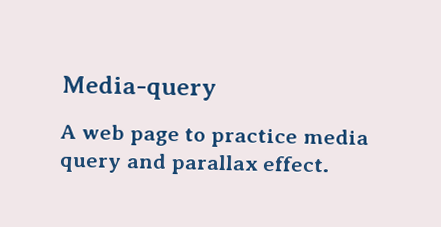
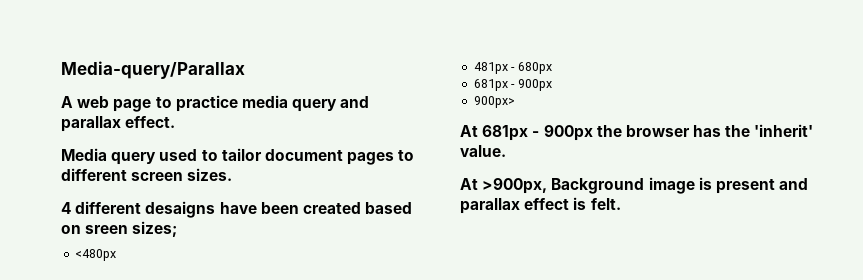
[61,74,217,101] Media-query -> [61,61,245,79] Media-query/Parallax
(331, 164) none -> [61,148,415,165] [61,168,233,181] [61,201,413,218] [61,221,178,237] [74,249,116,261] [473,62,552,74] [473,79,552,91] [473,96,515,108] [460,124,814,141] [460,145,506,157] [460,177,809,194] [460,197,621,214] // Media query used to tailor document pages to different screen sizes. // 4 different desaigns have been created based on sreen sizes; // <480px // 481px - 680px // 681px - 900px // 900px> // At 681px - 900px the browser has the 'inherit' value. // At >900px, Background image is present and parallax effect is felt.

